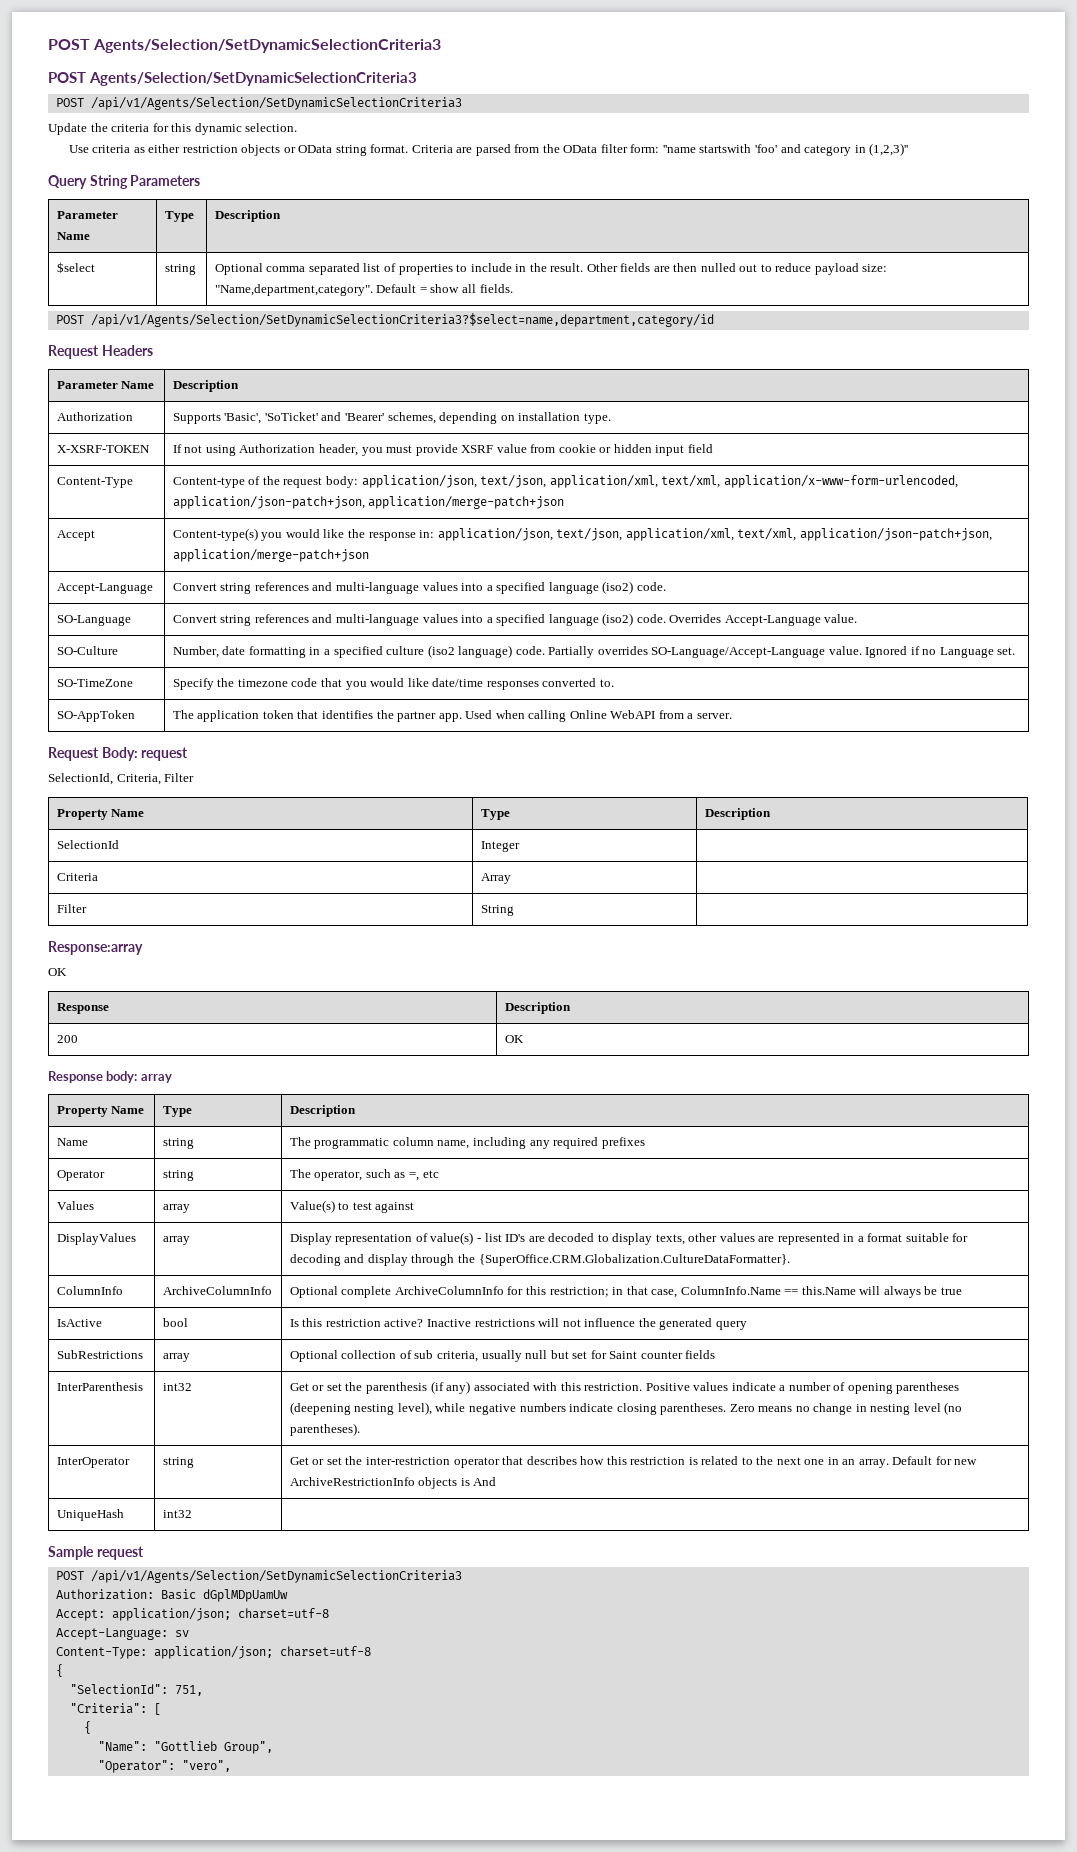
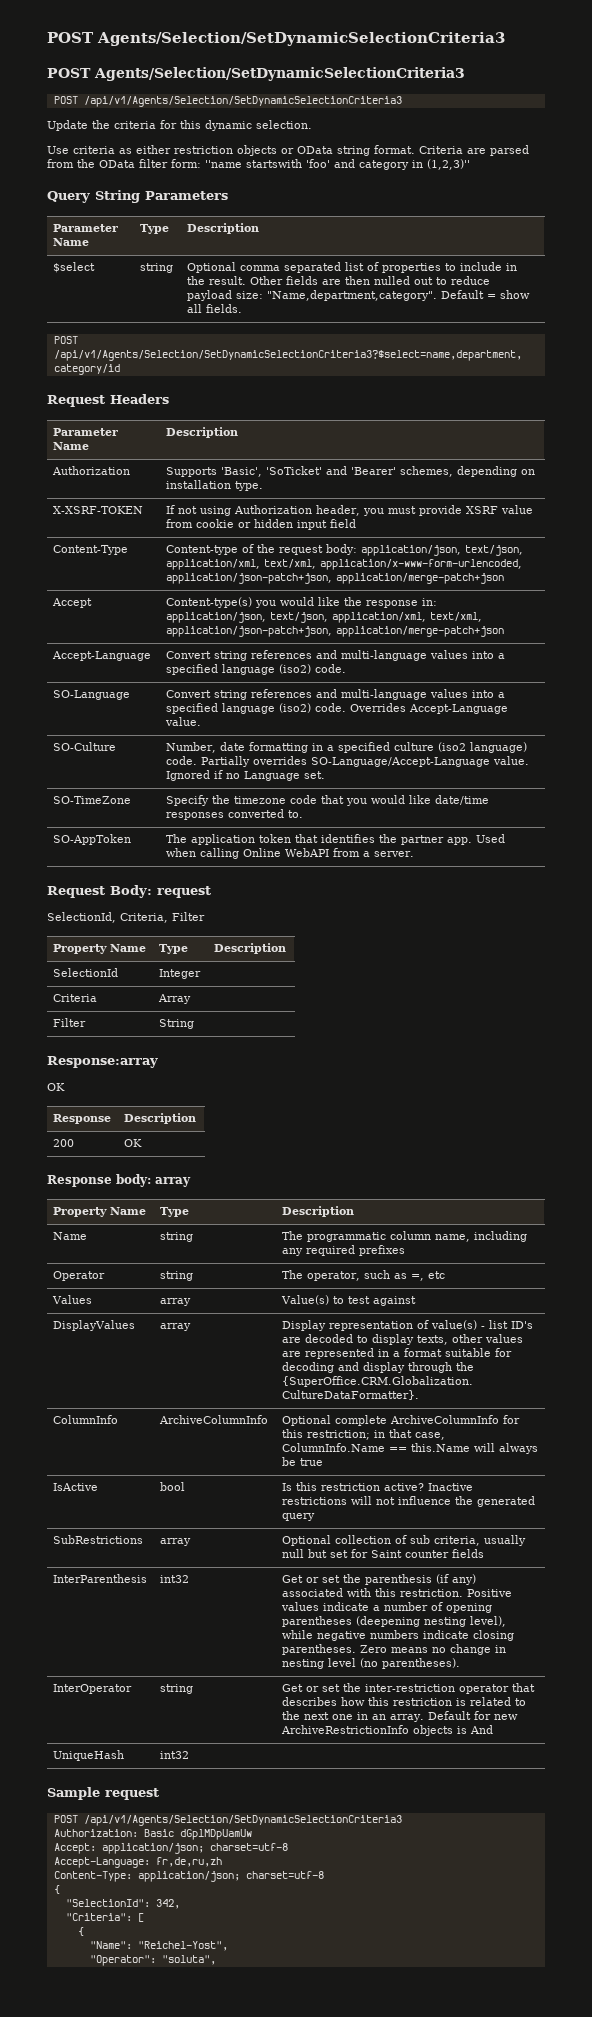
[174,1630,189,1637] sv -> [155,1857,222,1867] fr,de,ru,zh
[174,1685,203,1696] 751, -> [155,1899,180,1909] 342,
[153,1741,273,1754] "Gottlieb Group", -> [137,1941,228,1951] "Reichel-Yost",
[181,1760,231,1772] "vero", -> [161,1955,216,1965] "soluta",

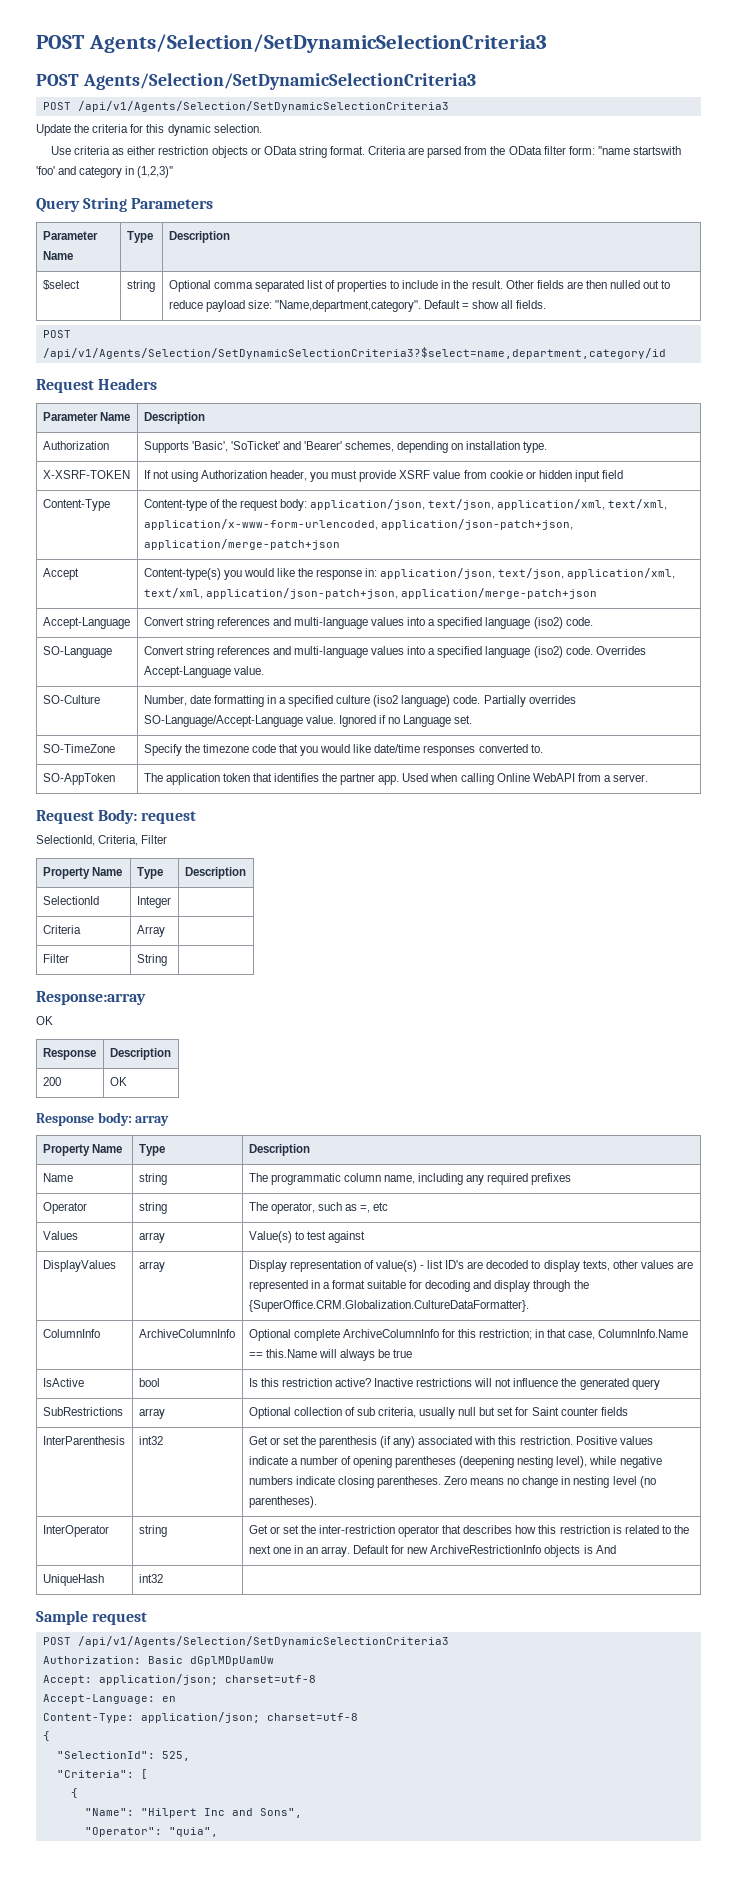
[155,1857,222,1867] fr,de,ru,zh -> [161,1696,176,1702] en
[155,1899,180,1909] 342, -> [161,1751,190,1761] 525,
[137,1941,228,1951] "Reichel-Yost", -> [140,1808,302,1818] "Hilpert Inc and Sons",
[161,1955,216,1965] "soluta", -> [168,1827,218,1837] "quia",

